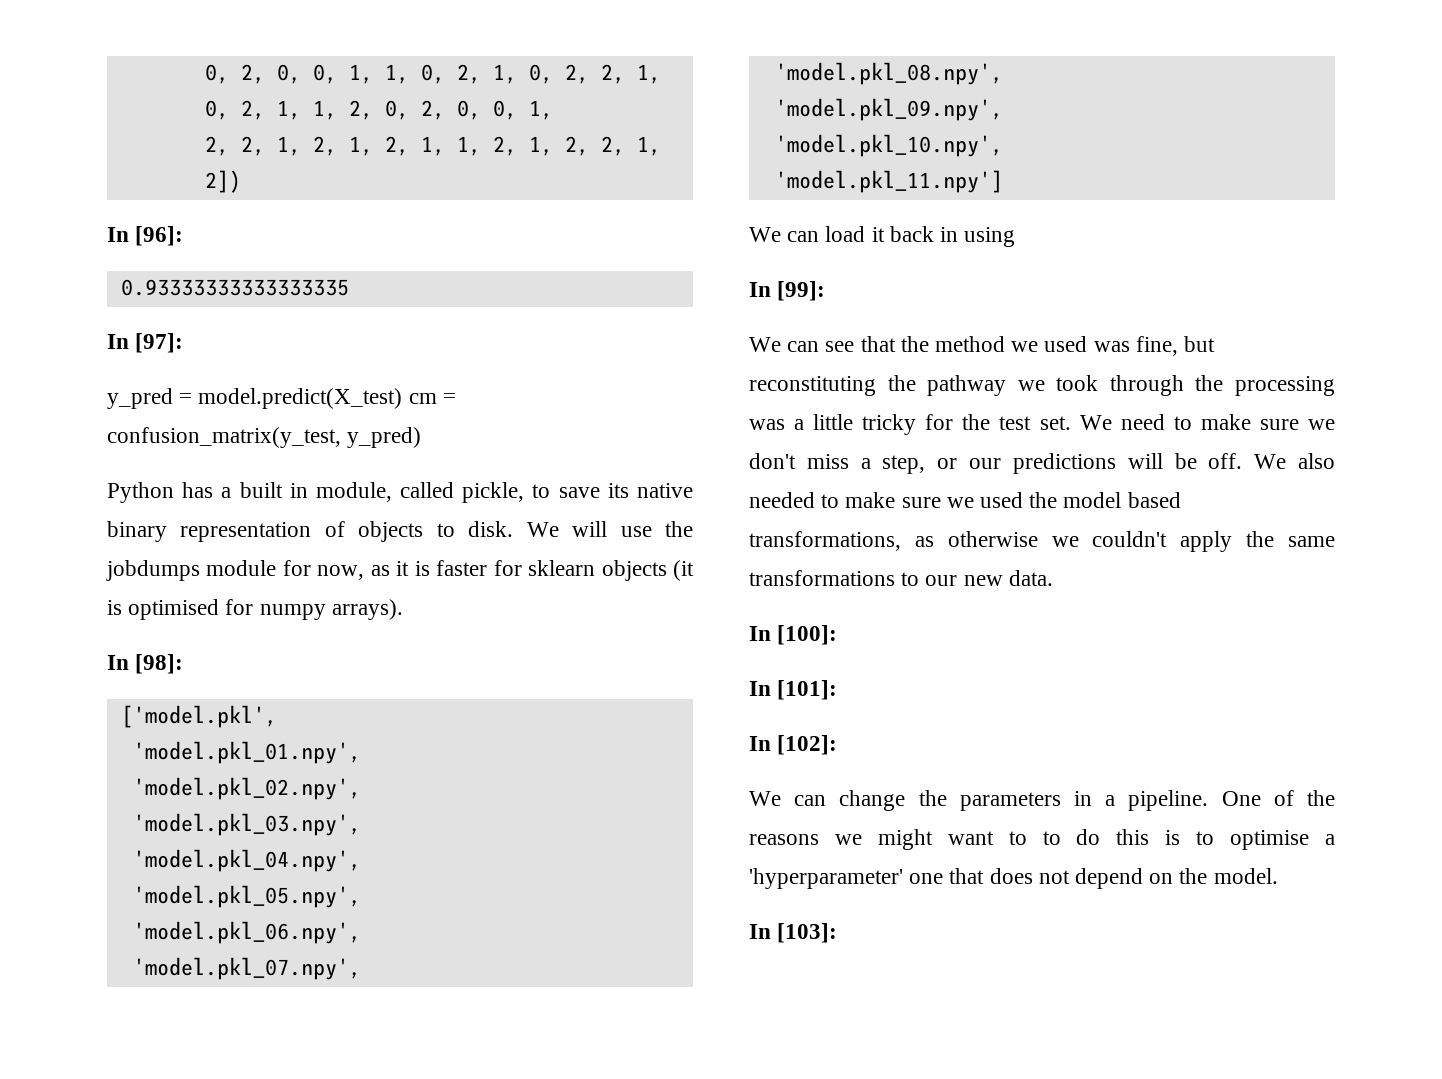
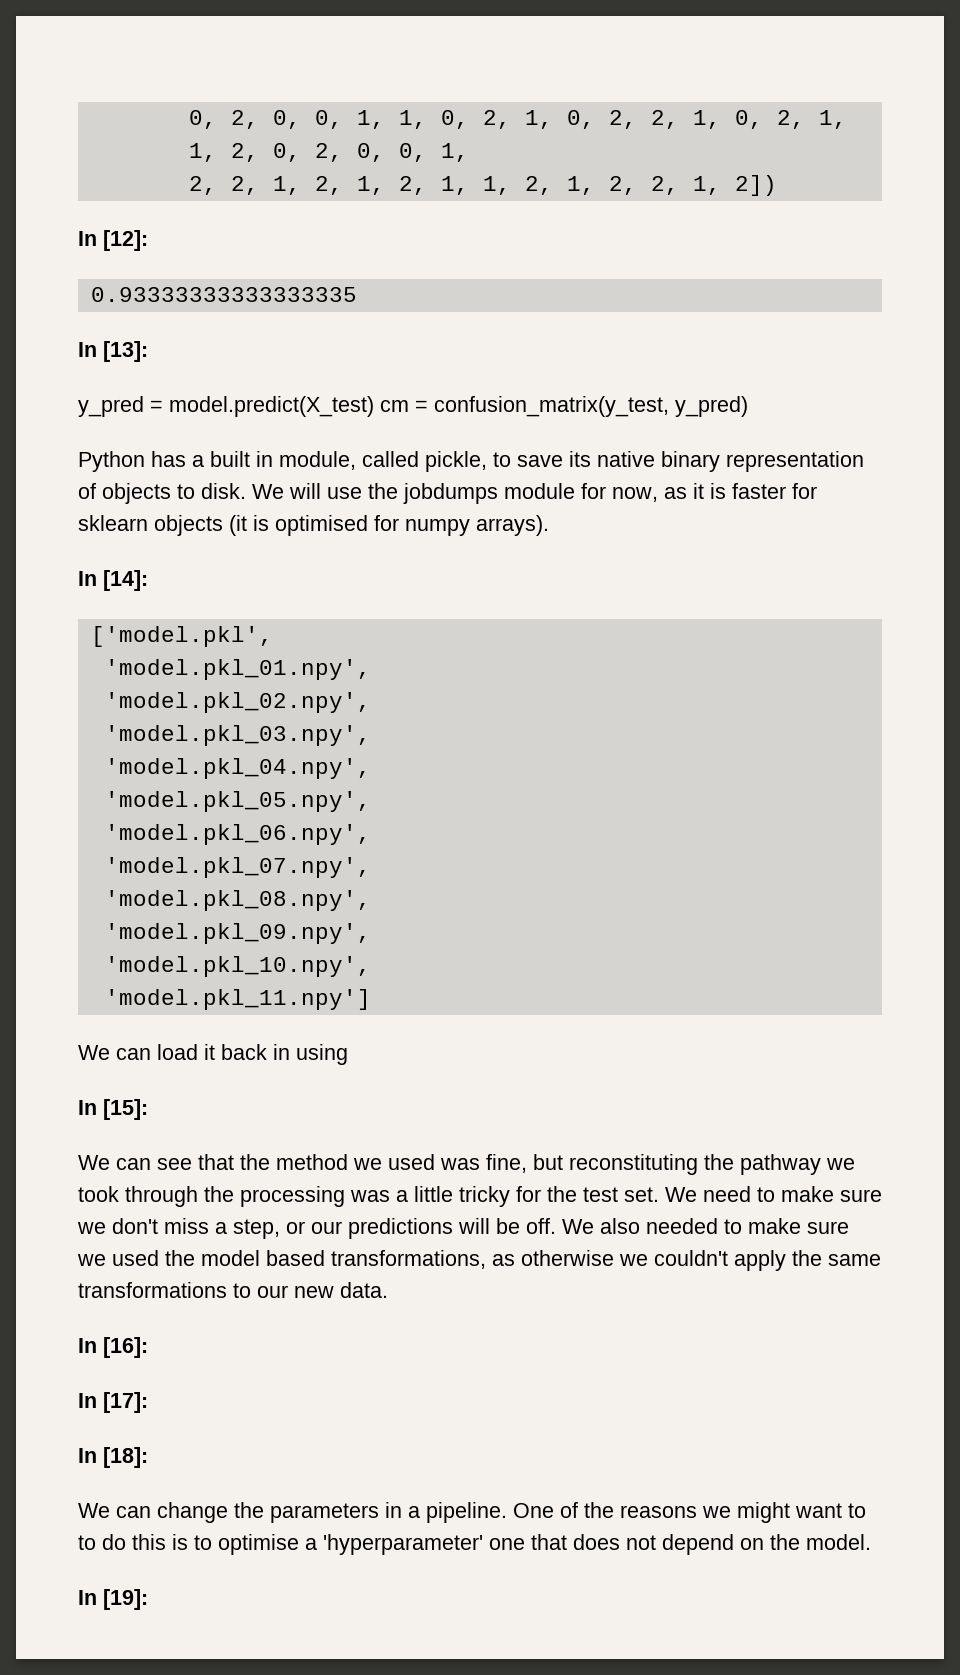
[135,226,184,246] [96]: -> [103,230,148,251] [12]:
[135,333,184,353] [97]: -> [103,341,148,362] [13]:
[135,654,184,674] [98]: -> [103,570,148,591] [14]:
[777,281,826,301] [99]: -> [103,1099,148,1120] [15]:
[777,625,838,645] [749,680,838,700] [749,735,838,755] [100]: // In [101]: // In [102]: -> [103,1337,148,1358] [78,1392,148,1413] [78,1447,148,1468] [16]: // In [17]: // In [18]:
[777,923,838,943] [103]: -> [103,1589,148,1610] [19]:

